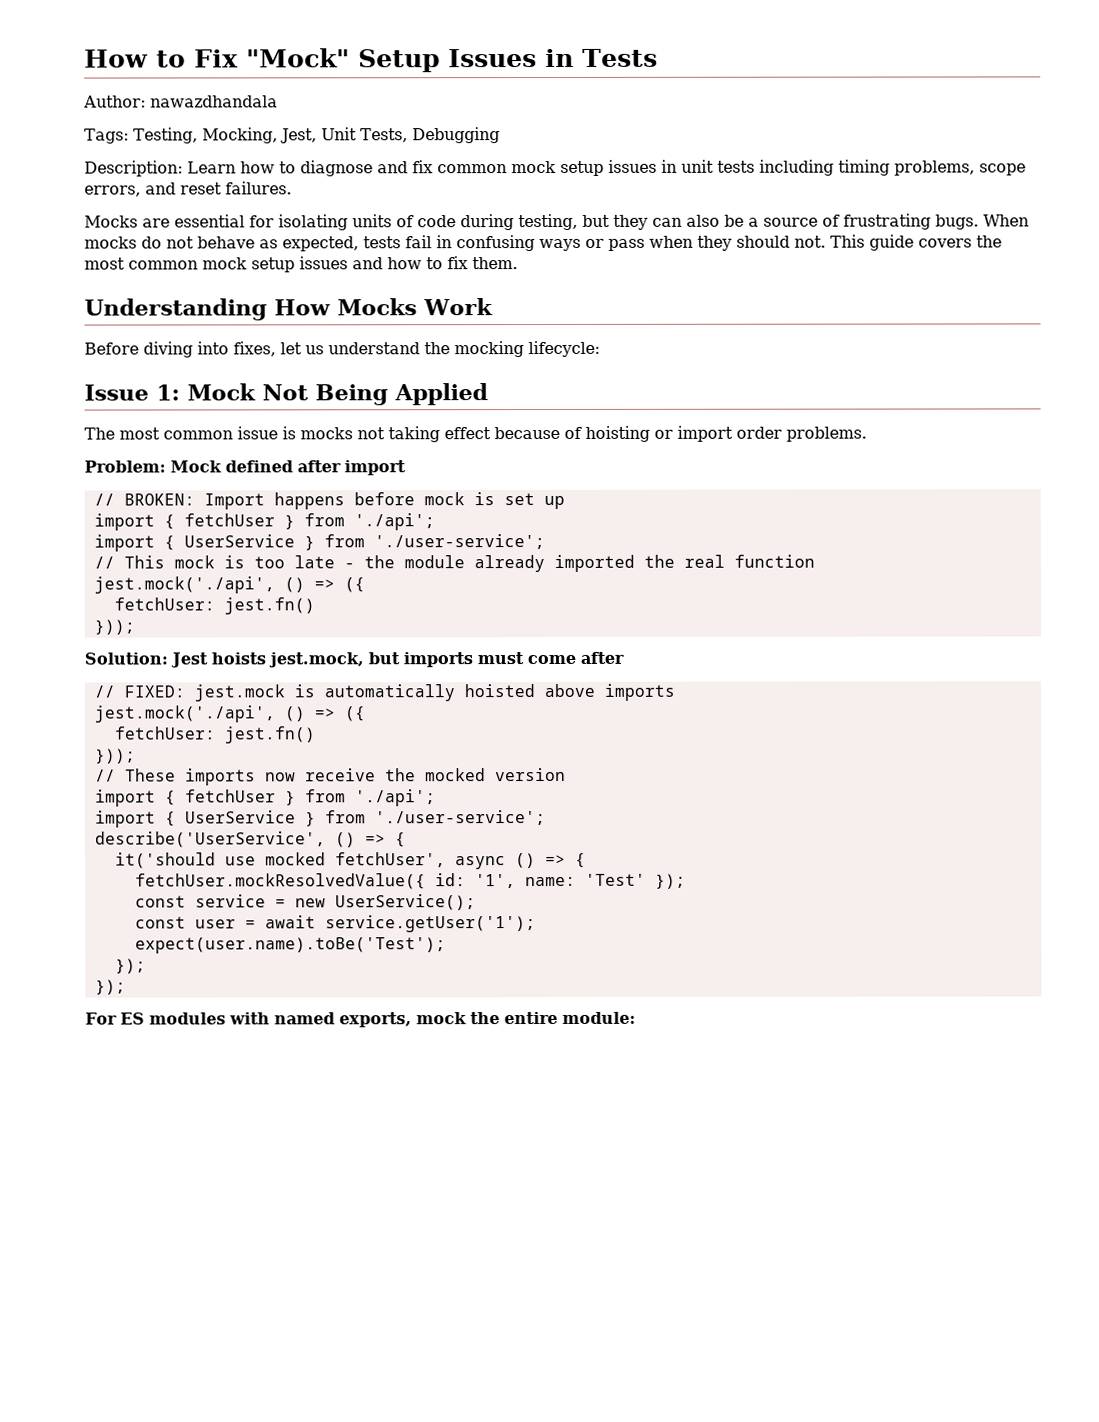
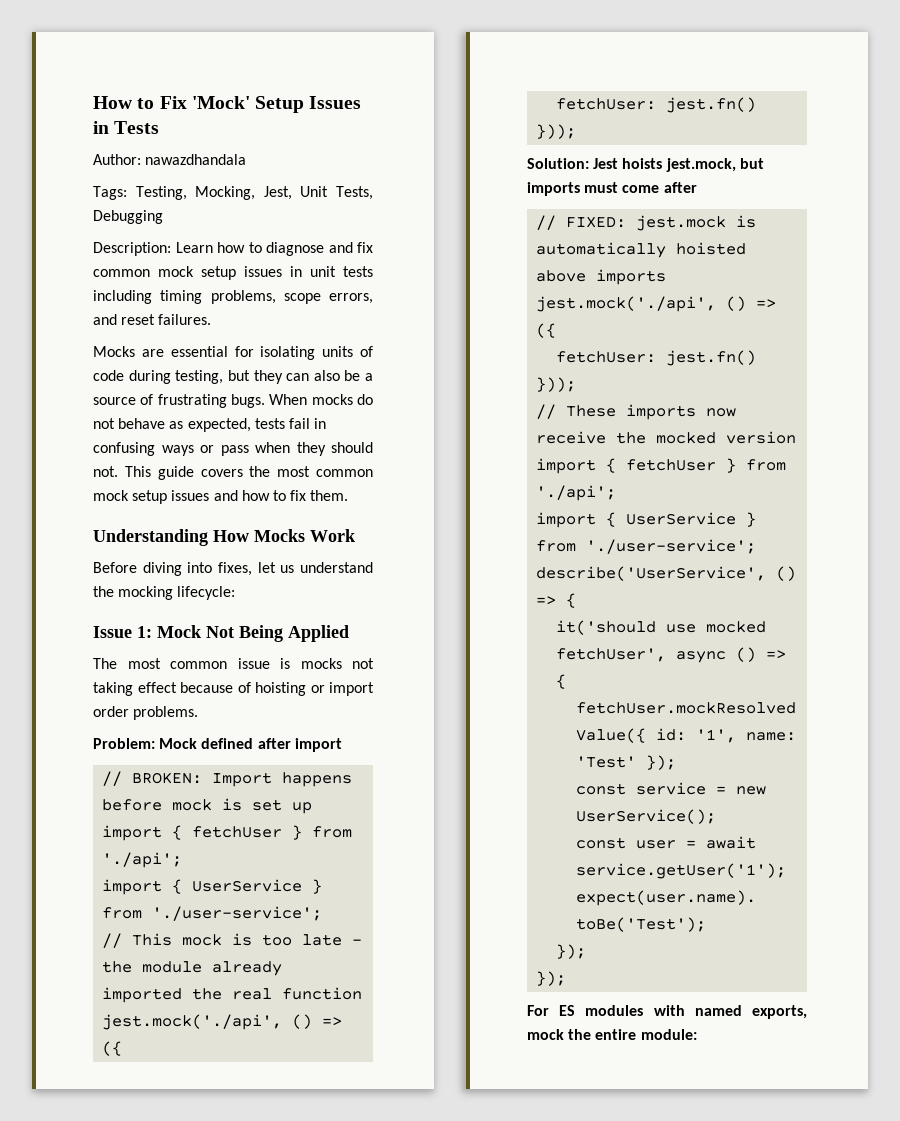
[246,48,350,68] "Mock" -> [191,96,250,109] 'Mock'

